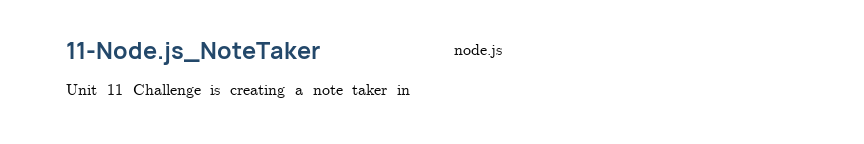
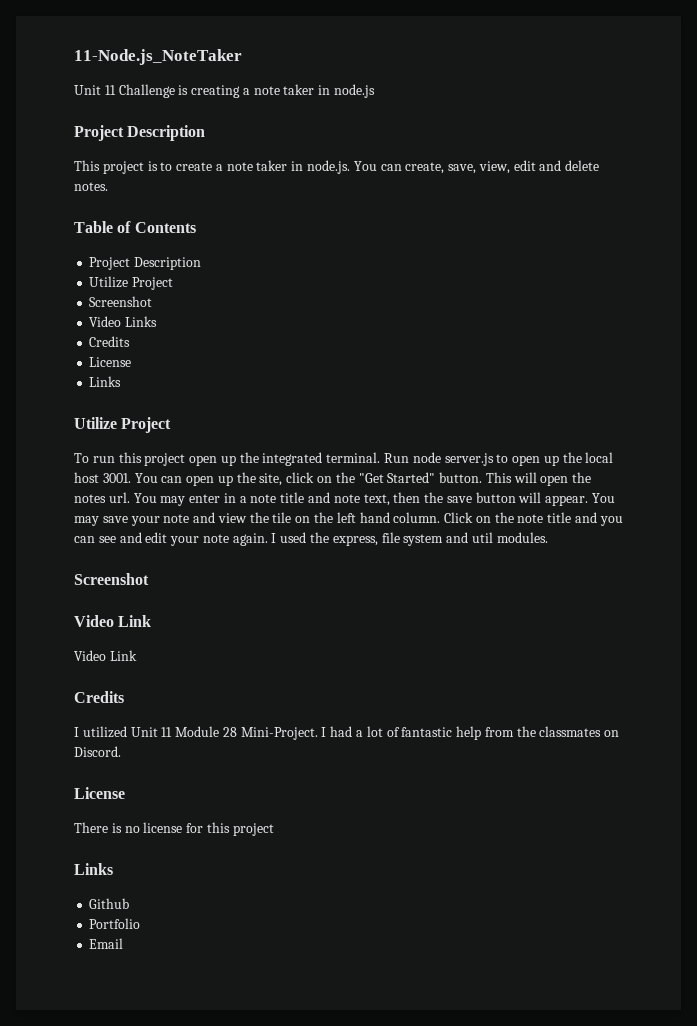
(502, 51) none -> [74,125,206,141] [74,160,600,174] [74,182,108,191] [74,221,196,233] [89,257,202,270] [89,276,174,290] [89,296,153,307] [89,316,158,327] [89,336,131,347] [89,357,132,367] [89,376,122,387] [74,417,172,433] [74,452,614,466] [74,472,592,486] [74,492,616,506] [74,512,623,526] [74,532,548,546] [74,573,149,585] [74,615,152,627] [74,650,137,661] [74,691,124,703] [74,726,620,740] [74,746,121,757] [74,787,125,799] [74,822,274,836] [74,863,113,875] [89,898,130,909] [89,918,141,929] [89,938,124,949] // Project Description // This project is to create a note taker in node.js. You can create, save, view, edit and delete notes. // Table of Contents // Project Description // Utilize Project // Screenshot // Video Links // Credits // License // Links // Utilize Project // To run this project open up the integrated terminal. Run node server.js to open up the local host 3001. You can open up the site, click on the "Get Started" button. This will open the notes url. You may enter in a note title and note text, then the save button will appear. You may save your note and view the tile on the left hand column. Click on the note title and you can see and edit your note again. I used the express, file system and util modules. // Screenshot // Video Link // Video Link // Credits // I utilized Unit 11 Module 28 Mini-Project. I had a lot of fantastic help from the classmates on Discord. // License // There is no license for this project // Links // Github // Portfolio // Email

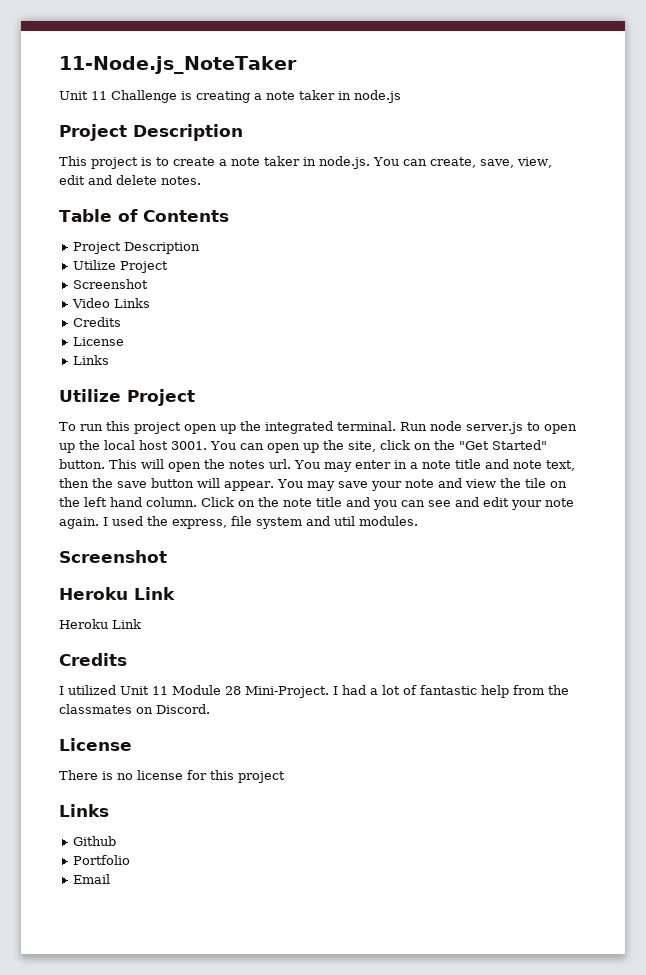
[74,615,152,627] [74,650,106,661] Video Link // Video -> [59,587,175,600] [59,619,108,629] Heroku Link // Heroku

